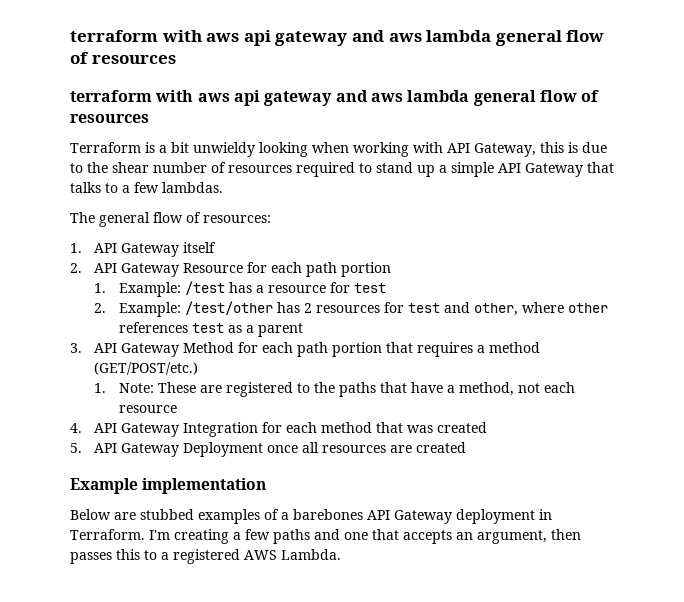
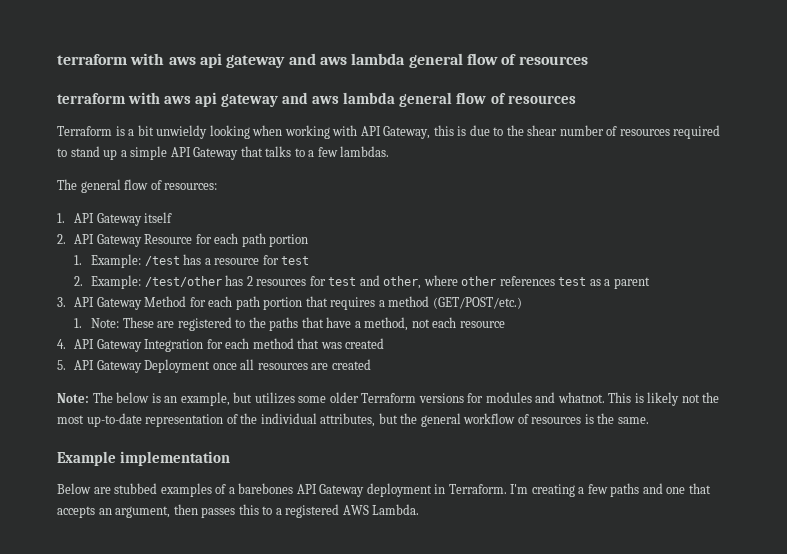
(467, 447) none -> [57,392,720,406] [57,413,649,427] // Note: The below is an example, but utilizes some older Terraform versions for modules and whatnot. This is likely not the most up-to-date representation of the individual attributes, but the general workflow of resources is the same.

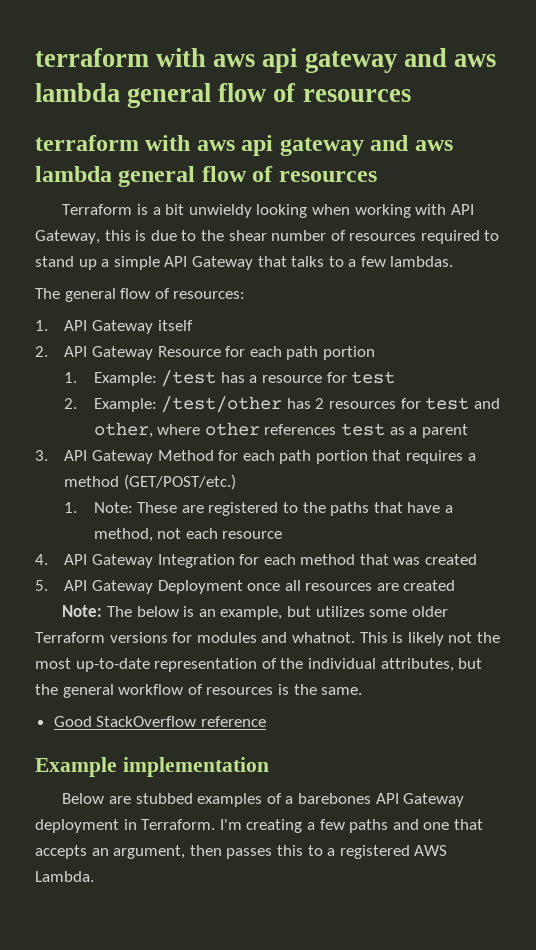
(649, 420) none -> [53,716,266,727] // Good StackOverflow reference

